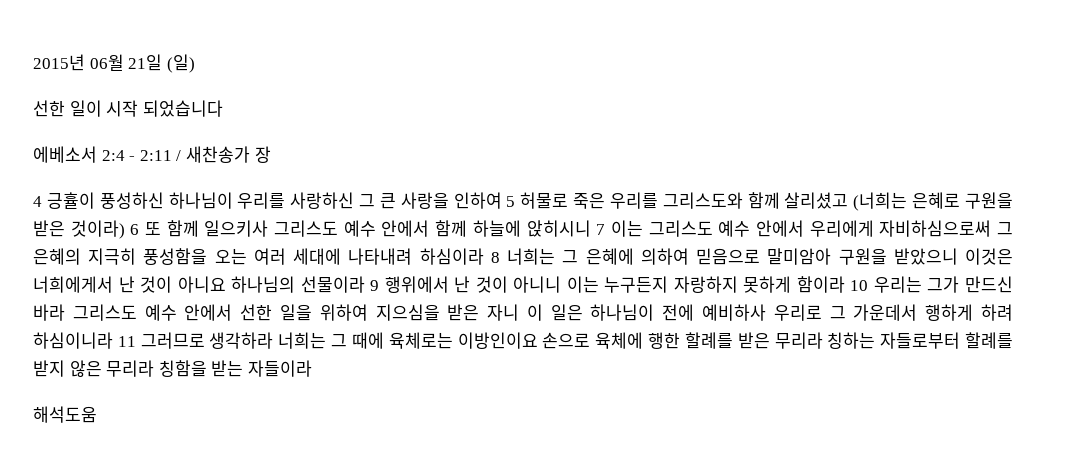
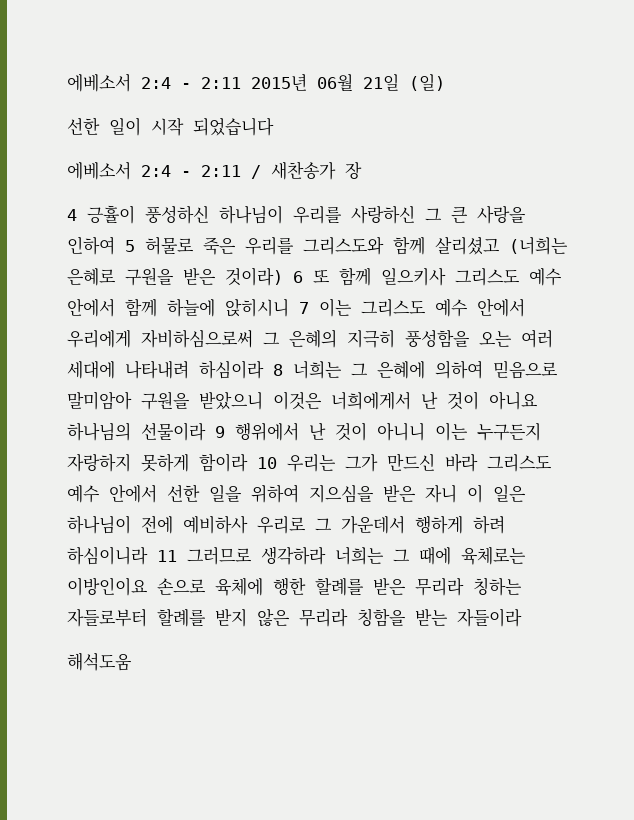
(33, 62) none -> [67,73,241,92] 에베소서 2:4 - 2:11

